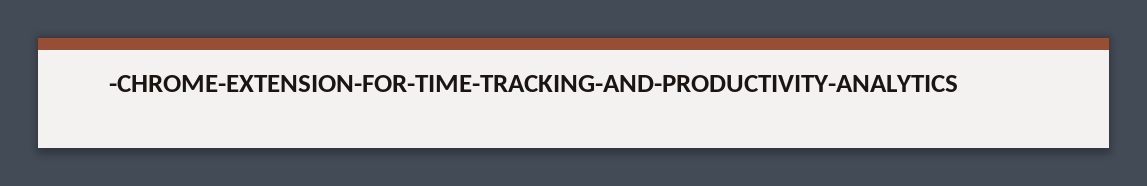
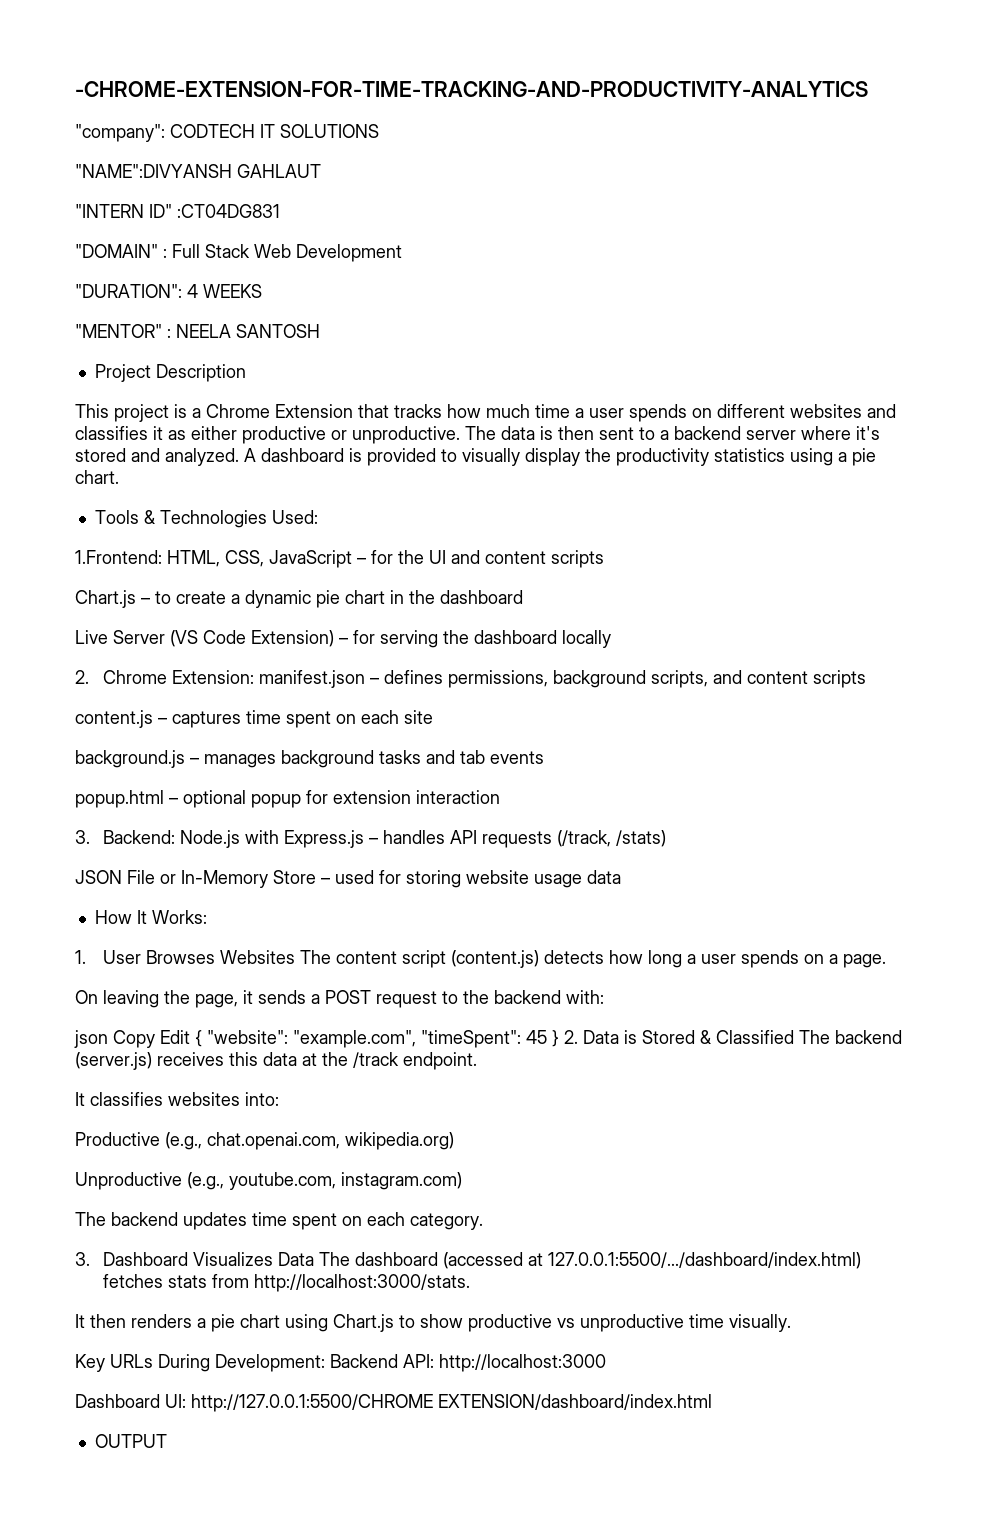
(958, 83) none -> [75,124,379,142] [75,164,321,178] [75,204,280,218] [75,244,402,262] [75,284,262,298] [75,324,320,338] [94,364,246,382] [75,404,896,422] [75,426,880,444] [75,448,876,466] [75,470,119,484] [94,510,318,528] [75,550,604,568] [75,590,523,608] [75,630,611,648] [75,670,867,688] [75,710,433,728] [75,750,544,768] [75,790,500,808] [75,830,667,848] [75,870,621,888] [94,910,207,924] [75,950,887,968] [75,990,604,1008] [74,1030,902,1048] [75,1052,477,1070] [75,1092,279,1106] [75,1132,454,1150] [75,1172,462,1190] [75,1212,483,1230] [75,1252,862,1269] [103,1274,471,1292] [75,1314,791,1332] [75,1354,606,1372] [75,1394,712,1412] [94,1434,167,1448] // "company": CODTECH IT SOLUTIONS // "NAME":DIVYANSH GAHLAUT // "INTERN ID" :CT04DG831 // "DOMAIN" : Full Stack Web Development // "DURATION": 4 WEEKS // "MENTOR" : NEELA SANTOSH // Project Description // This project is a Chrome Extension that tracks how much time a user spends on different websites and classifies it as either productive or unproductive. The data is then sent to a backend server where it's stored and analyzed. A dashboard is provided to visually display the productivity statistics using a pie chart. // Tools & Technologies Used: // 1.Frontend: HTML, CSS, JavaScript – for the UI and content scripts // Chart.js – to create a dynamic pie chart in the dashboard // Live Server (VS Code Extension) – for serving the dashboard locally // 2. Chrome Extension: manifest.json – defines permissions, background scripts, and content scripts // content.js – captures time spent on each site // background.js – manages background tasks and tab events // popup.html – optional popup for extension interaction // 3. Backend: Node.js with Express.js – handles API requests (/track, /stats) // JSON File or In-Memory Store – used for storing website usage data // How It Works: // 1. User Browses Websites The content script (content.js) detects how long a user spends on a page. // On leaving the page, it sends a POST request to the backend with: // json Copy Edit { "website": "example.com", "timeSpent": 45 } 2. Data is Stored & Classified The backend (server.js) receives this data at the /track endpoint. // It classifies websites into: // Productive (e.g., chat.openai.com, wikipedia.org) // Unproductive (e.g., youtube.com, instagram.com) // The backend updates time spent on each category. // 3. Dashboard Visualizes Data The dashboard (accessed at 127.0.0.1:5500/.../dashboard/index.html) fetches stats from http://localhost:3000/stats. // It then renders a pie chart using Chart.js to show productive vs unproductive time visually. // Key URLs During Development: Backend API: http://localhost:3000 // Dashboard UI: http://127.0.0.1:5500/CHROME EXTENSION/dashboard/index.html // OUTPUT

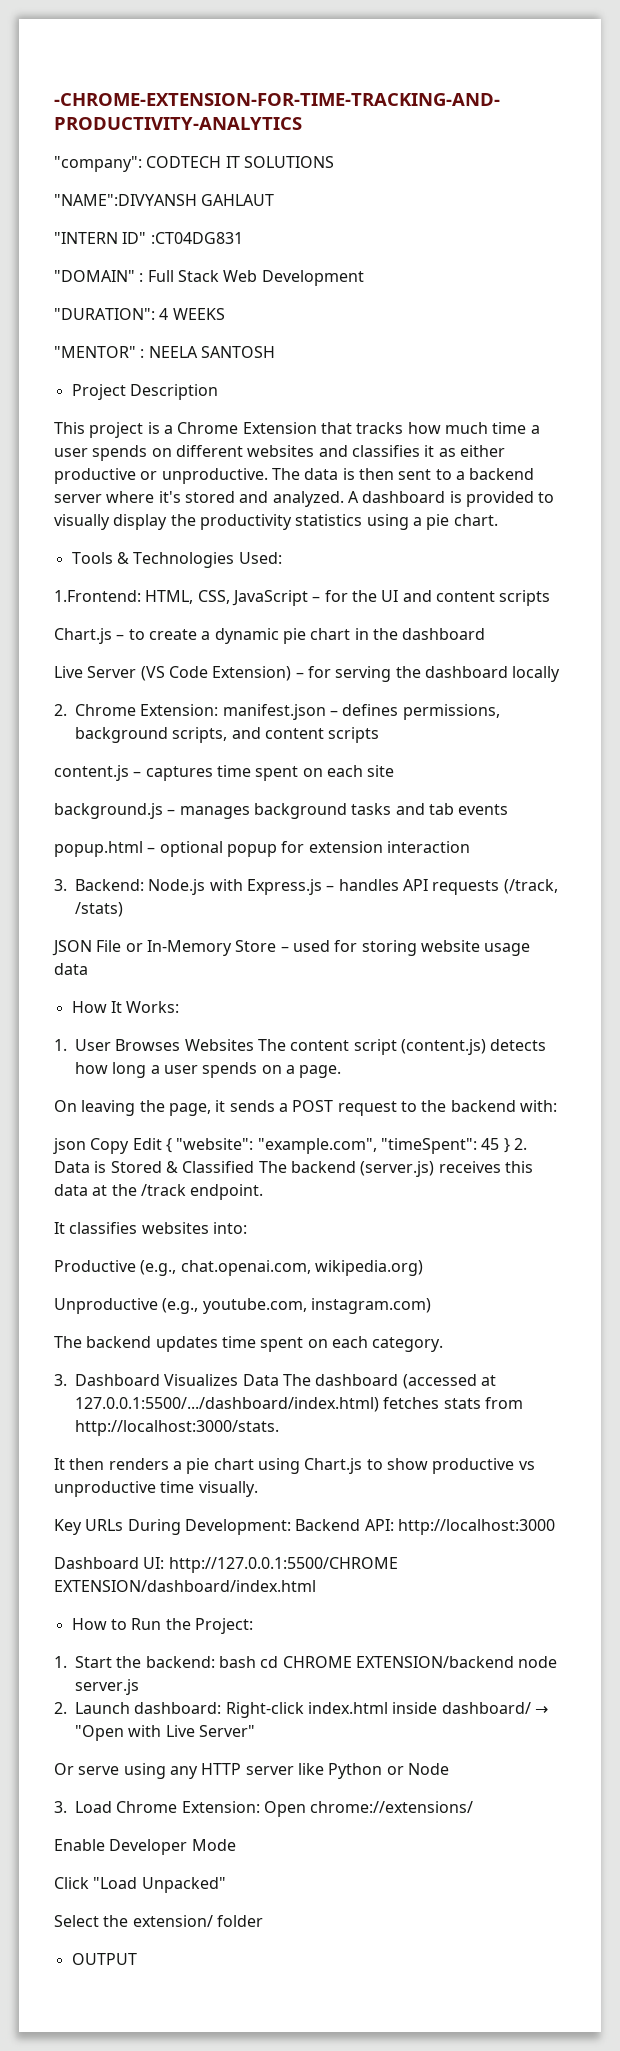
(712, 1402) none -> [71,1618,253,1634] [54,1656,558,1668] [75,1679,139,1695] [54,1702,548,1718] [75,1725,255,1741] [54,1763,449,1779] [54,1801,474,1817] [54,1839,236,1855] [54,1877,226,1893] [54,1915,263,1927] // How to Run the Project: // 1. Start the backend: bash cd CHROME EXTENSION/backend node server.js // 2. Launch dashboard: Right-click index.html inside dashboard/ → "Open with Live Server" // Or serve using any HTTP server like Python or Node // 3. Load Chrome Extension: Open chrome://extensions/ // Enable Developer Mode // Click "Load Unpacked" // Select the extension/ folder

